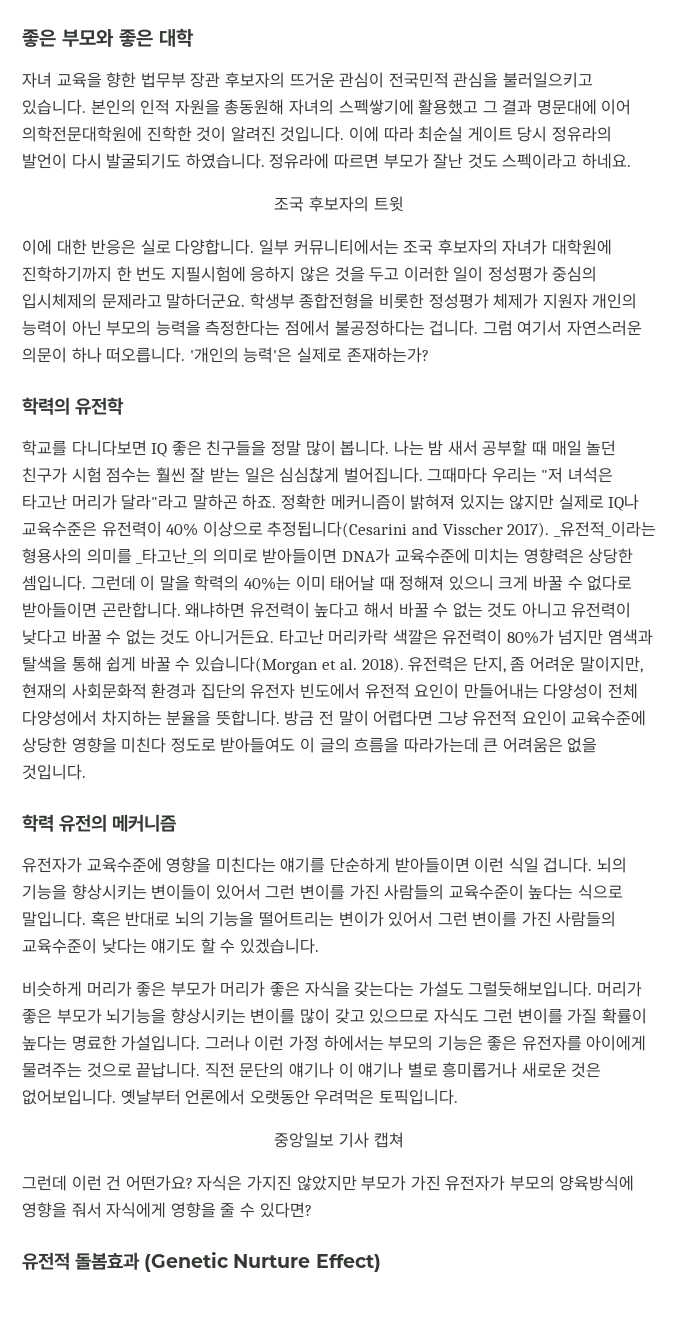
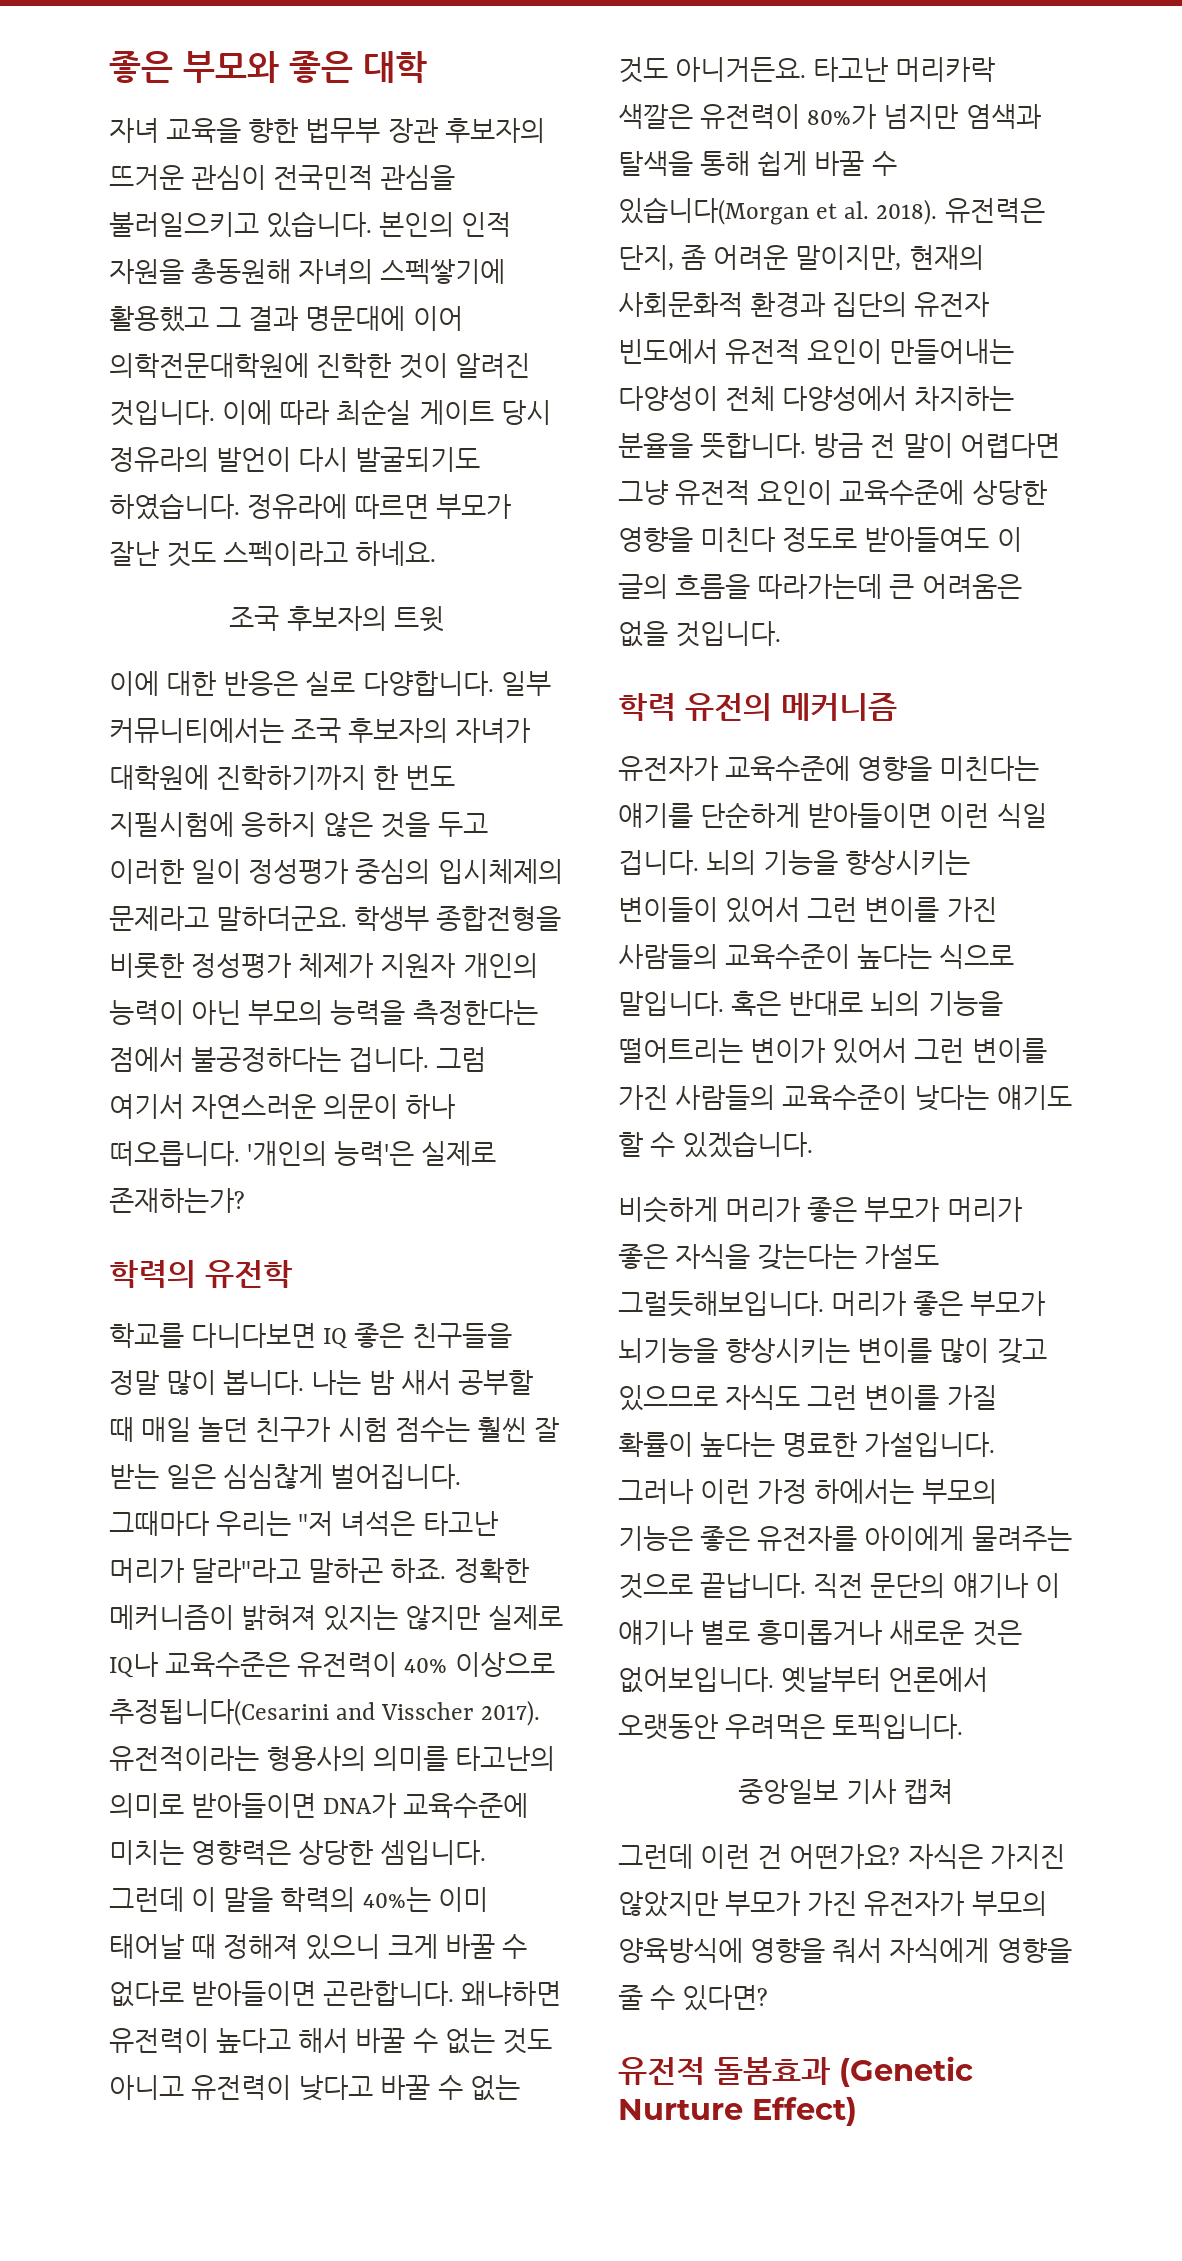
[553,521,656,537] _유전적_이라는 -> [109,1746,259,1771] 유전적이라는
[136,548,209,564] _타고난_의 -> [455,1746,556,1771] 타고난의

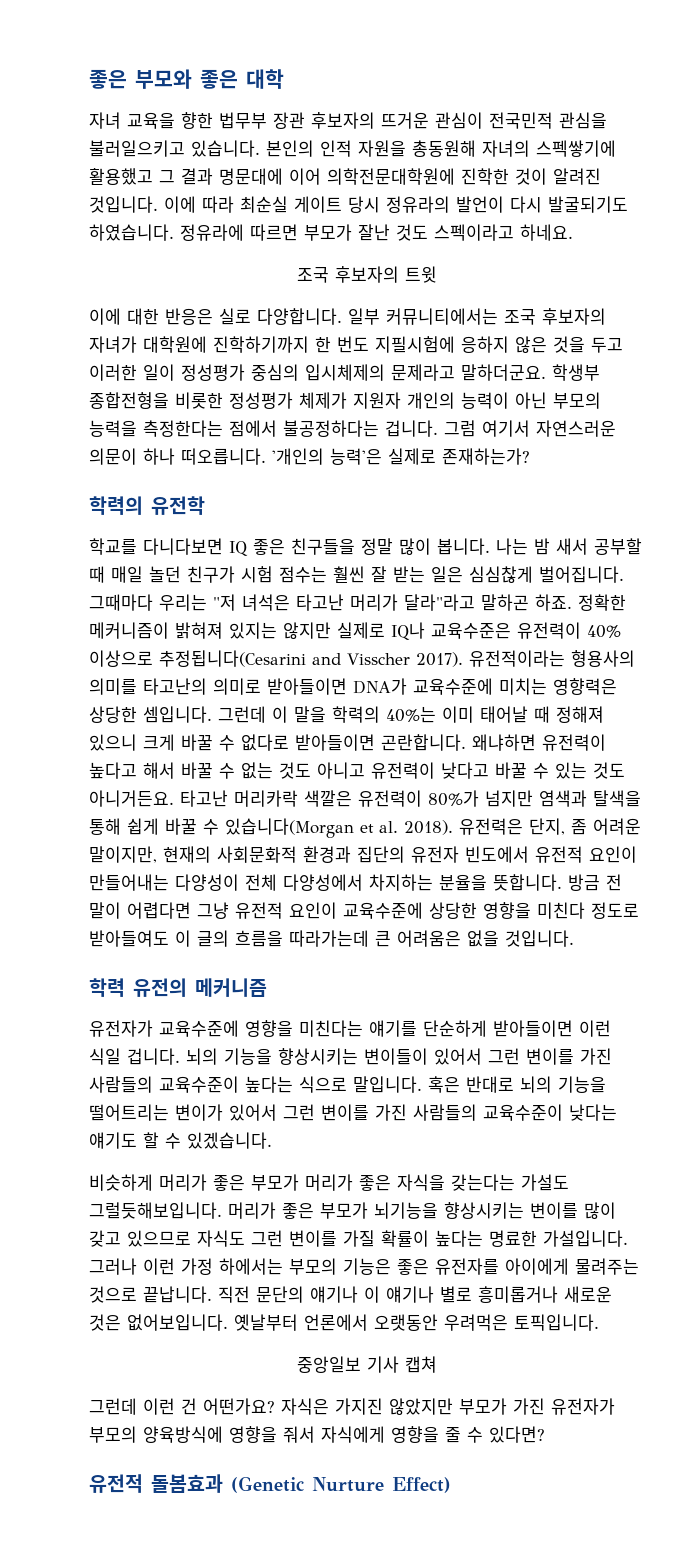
[469,2075,520,2101] 없는 -> [555,762,587,779] 있는

